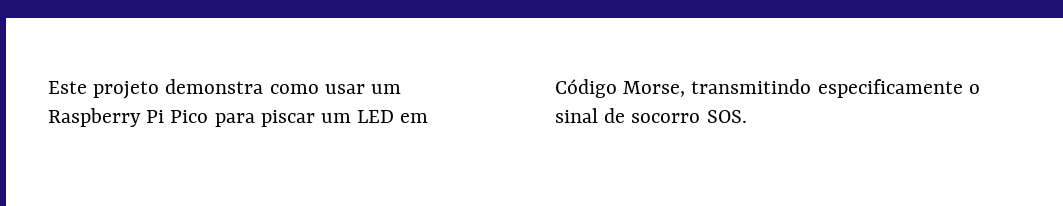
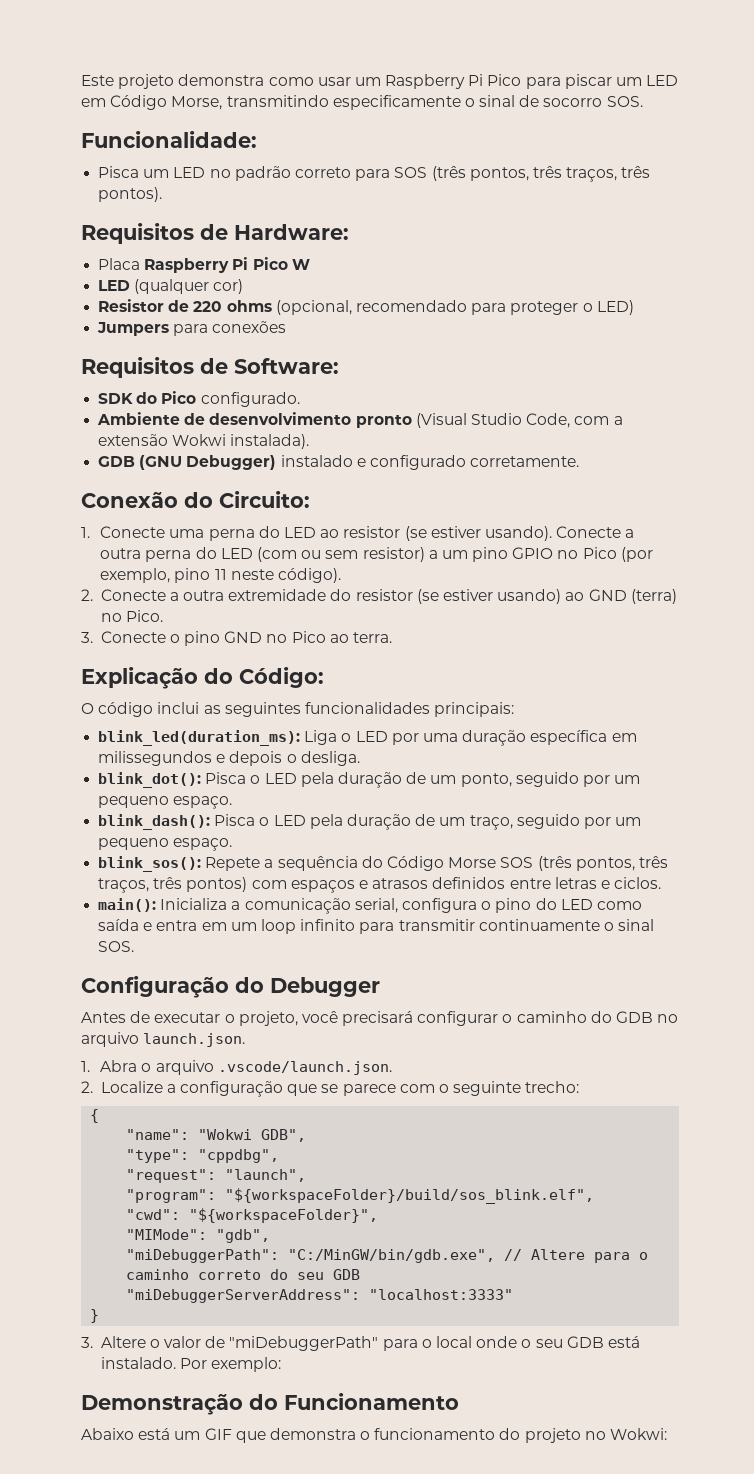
(747, 116) none -> [81,131,257,148] [98,166,651,182] [98,187,163,202] [81,223,349,244] [98,257,310,273] [98,279,244,294] [98,299,634,315] [97,321,287,336] [81,357,339,378] [98,391,300,407] [97,412,623,428] [98,434,310,449] [98,455,580,470] [81,491,310,508] [81,526,635,541] [100,547,653,562] [100,568,342,583] [81,589,677,604] [100,610,163,622] [81,631,393,646] [81,667,324,689] [81,702,515,717] [98,730,637,746] [98,751,360,766] [98,772,641,788] [98,796,233,809] [98,814,642,830] [98,838,233,851] [98,856,668,872] [98,877,662,893] [98,898,642,914] [98,919,655,934] [98,941,135,952] [81,976,380,998] [81,1011,679,1026] [81,1032,246,1047] [81,1060,392,1075] [81,1081,580,1097] [90,1109,100,1123] [126,1129,307,1142] [126,1149,280,1163] [126,1169,307,1183] [126,1188,595,1204] [126,1208,379,1223] [126,1229,271,1243] [126,1249,649,1263] [126,1269,361,1280] [126,1289,514,1303] [90,1309,100,1323] [81,1336,640,1351] [100,1357,282,1372] [81,1393,459,1415] [81,1428,668,1443] // Funcionalidade: // Pisca um LED no padrão correto para SOS (três pontos, três traços, três pontos). // Requisitos de Hardware: // Placa Raspberry Pi Pico W // LED (qualquer cor) // Resistor de 220 ohms (opcional, recomendado para proteger o LED) // Jumpers para conexões // Requisitos de Software: // SDK do Pico configurado. // Ambiente de desenvolvimento pronto (Visual Studio Code, com a extensão Wokwi instalada). // GDB (GNU Debugger) instalado e configurado corretamente. // Conexão do Circuito: // 1. Conecte uma perna do LED ao resistor (se estiver usando). Conecte a outra perna do LED (com ou sem resistor) a um pino GPIO no Pico (por exemplo, pino 11 neste código). // 2. Conecte a outra extremidade do resistor (se estiver usando) ao GND (terra) no Pico. // 3. Conecte o pino GND no Pico ao terra. // Explicação do Código: // O código inclui as seguintes funcionalidades principais: // blink_led(duration_ms): Liga o LED por uma duração específica em milissegundos e depois o desliga. // blink_dot(): Pisca o LED pela duração de um ponto, seguido por um pequeno espaço. // blink_dash(): Pisca o LED pela duração de um traço, seguido por um pequeno espaço. // blink_sos(): Repete a sequência do Código Morse SOS (três pontos, três traços, três pontos) com espaços e atrasos definidos entre letras e ciclos. // main(): Inicializa a comunicação serial, configura o pino do LED como saída e entra em um loop infinito para transmitir continuamente o sinal SOS. // Configuração do Debugger // Antes de executar o projeto, você precisará configurar o caminho do GDB no arquivo launch.json. // 1. Abra o arquivo .vscode/launch.json. // 2. Localize a configuração que se parece com o seguinte trecho: // { // "name": "Wokwi GDB", // "type": "cppdbg", // "request": "launch", // "program": "${workspaceFolder}/build/sos_blink.elf", // "cwd": "${workspaceFolder}", // "MIMode": "gdb", // "miDebuggerPath": "C:/MinGW/bin/gdb.exe", // Altere para o caminho correto do seu GDB // "miDebuggerServerAddress": "localhost:3333" // } // 3. Altere o valor de "miDebuggerPath" para o local onde o seu GDB está instalado. Por exemplo: // Demonstração do Funcionamento // Abaixo está um GIF que demonstra o funcionamento do projeto no Wokwi:

